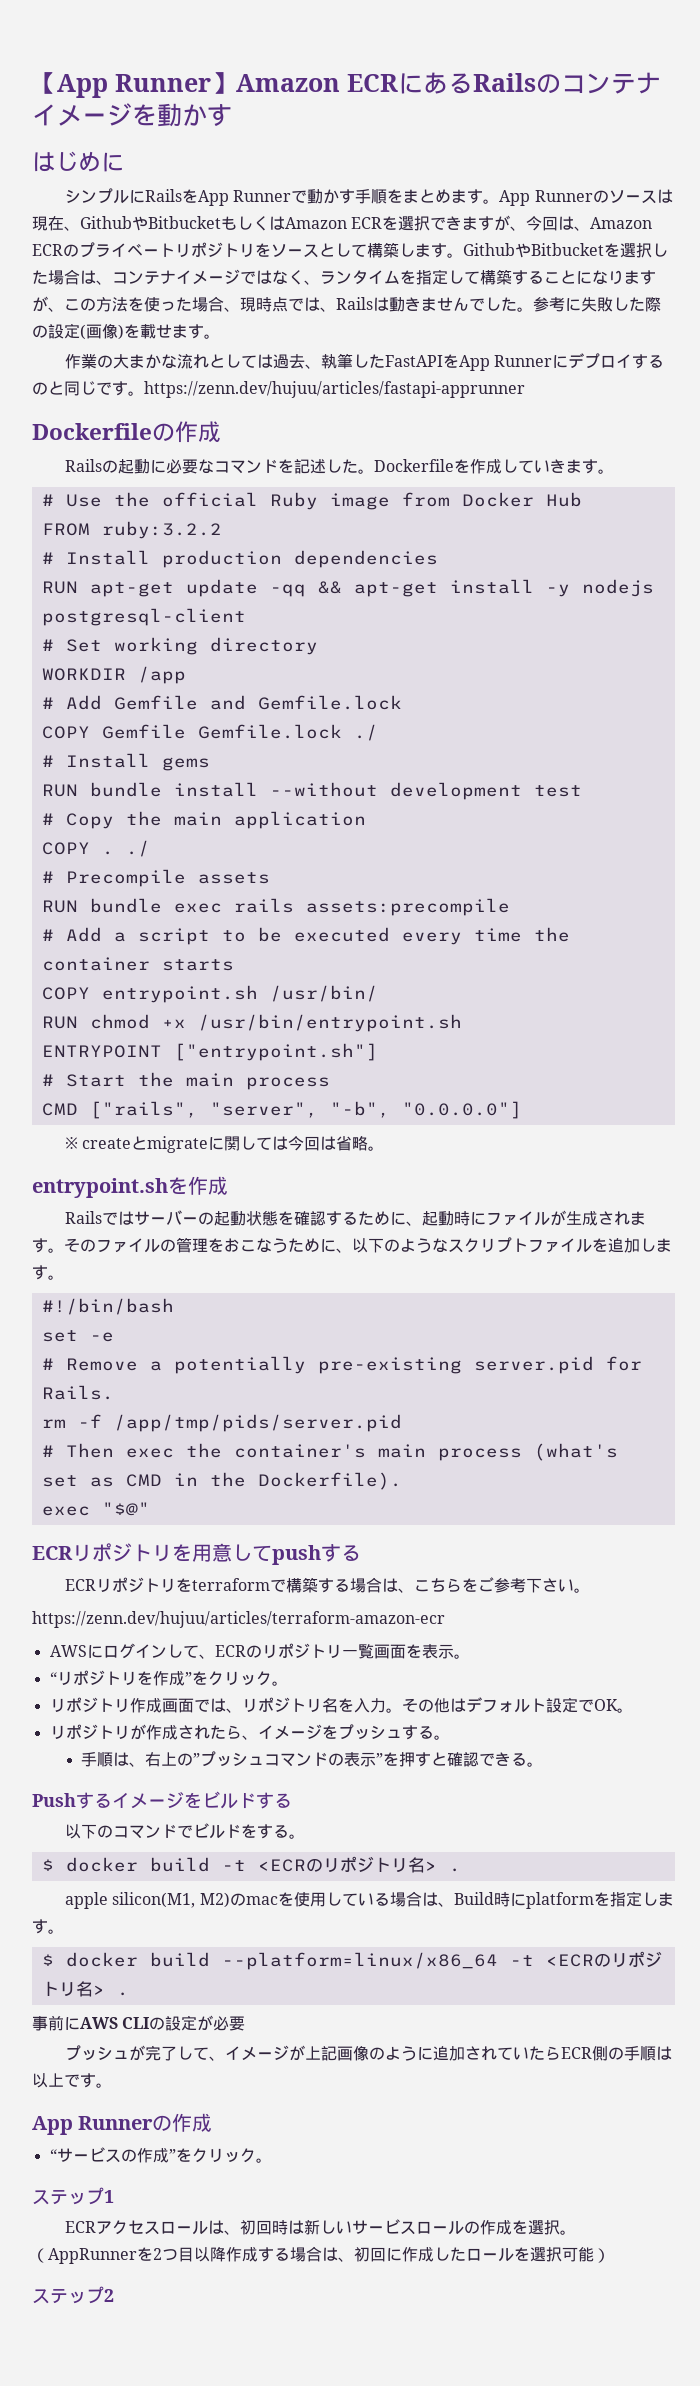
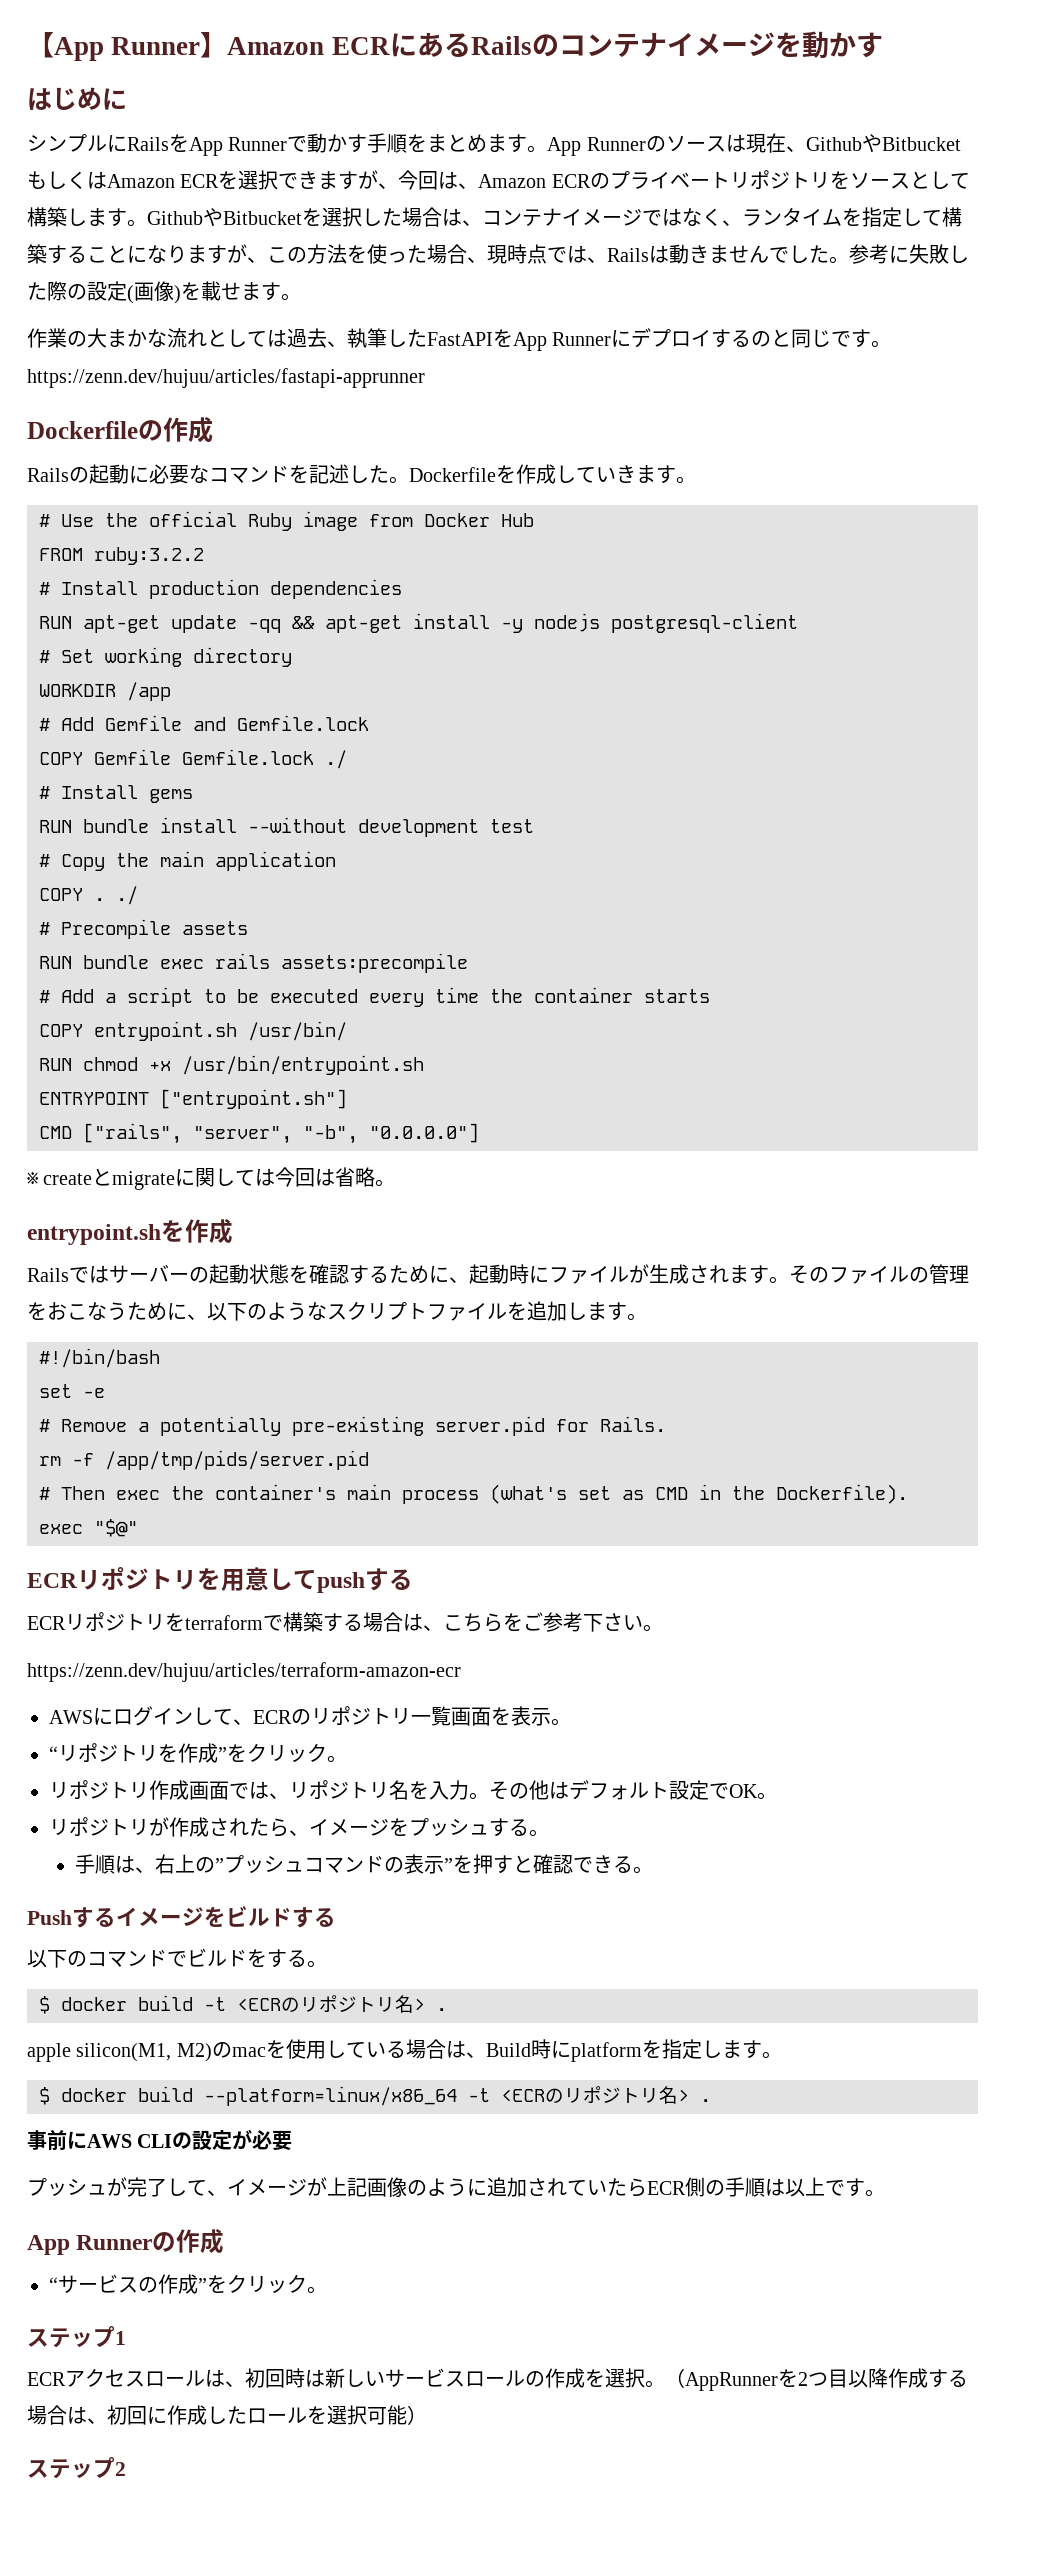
[41,1072,330,1090] // # Start the main process -> (347, 1099) none

